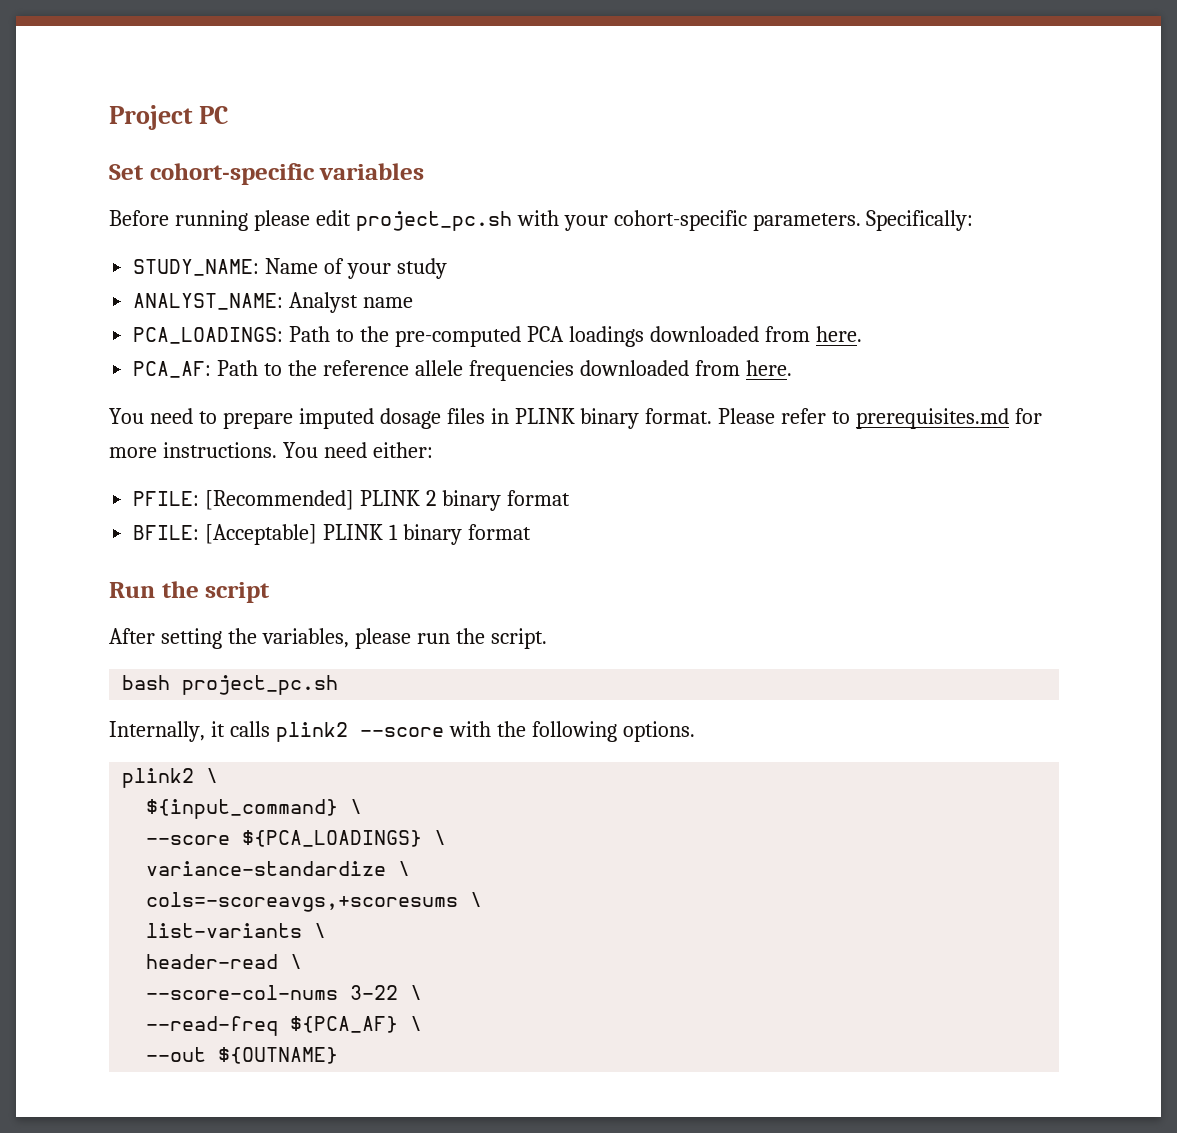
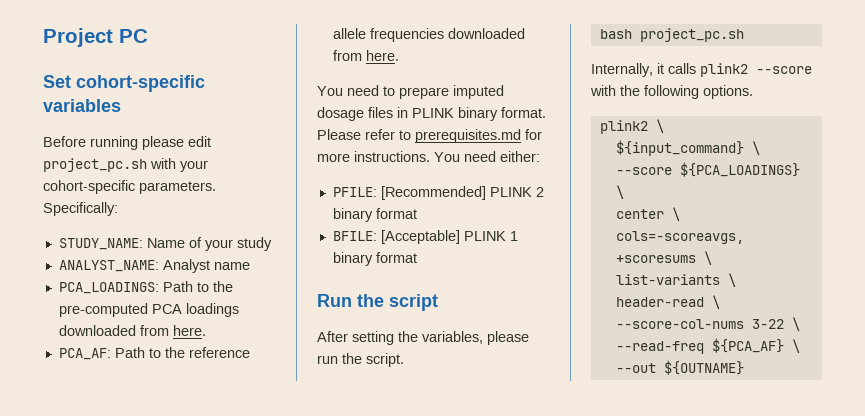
[146,861,387,876] variance-standardize -> [615,209,664,219] center

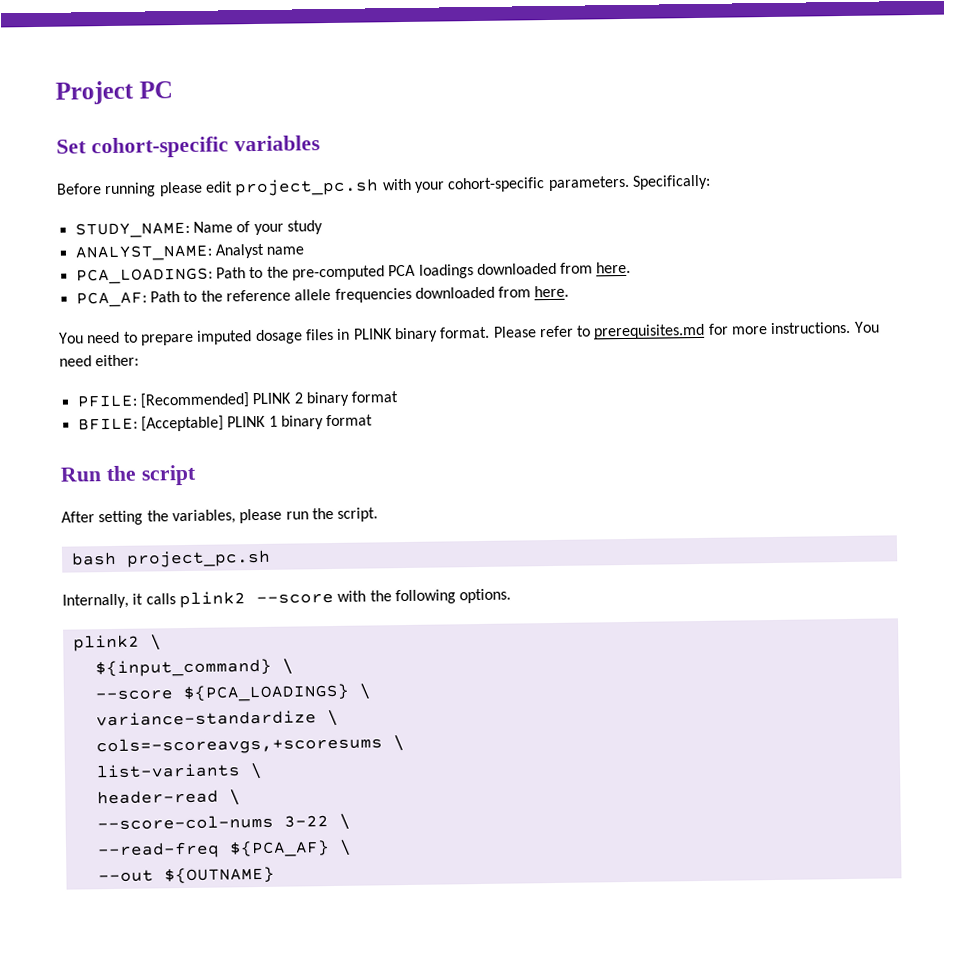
[615,209,664,219] center -> [95,710,317,727] variance-standardize

